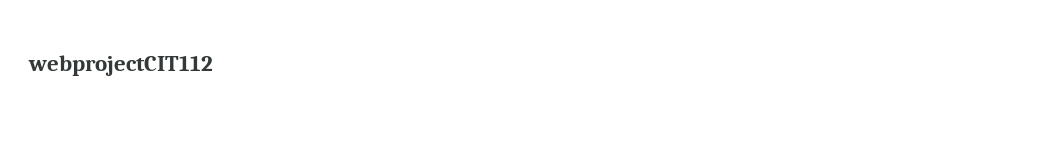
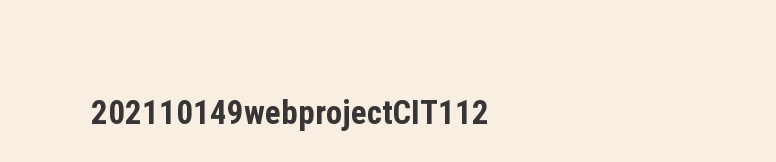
[28,55,213,76] webprojectCIT112 -> [91,99,489,131] 202110149webprojectCIT112

